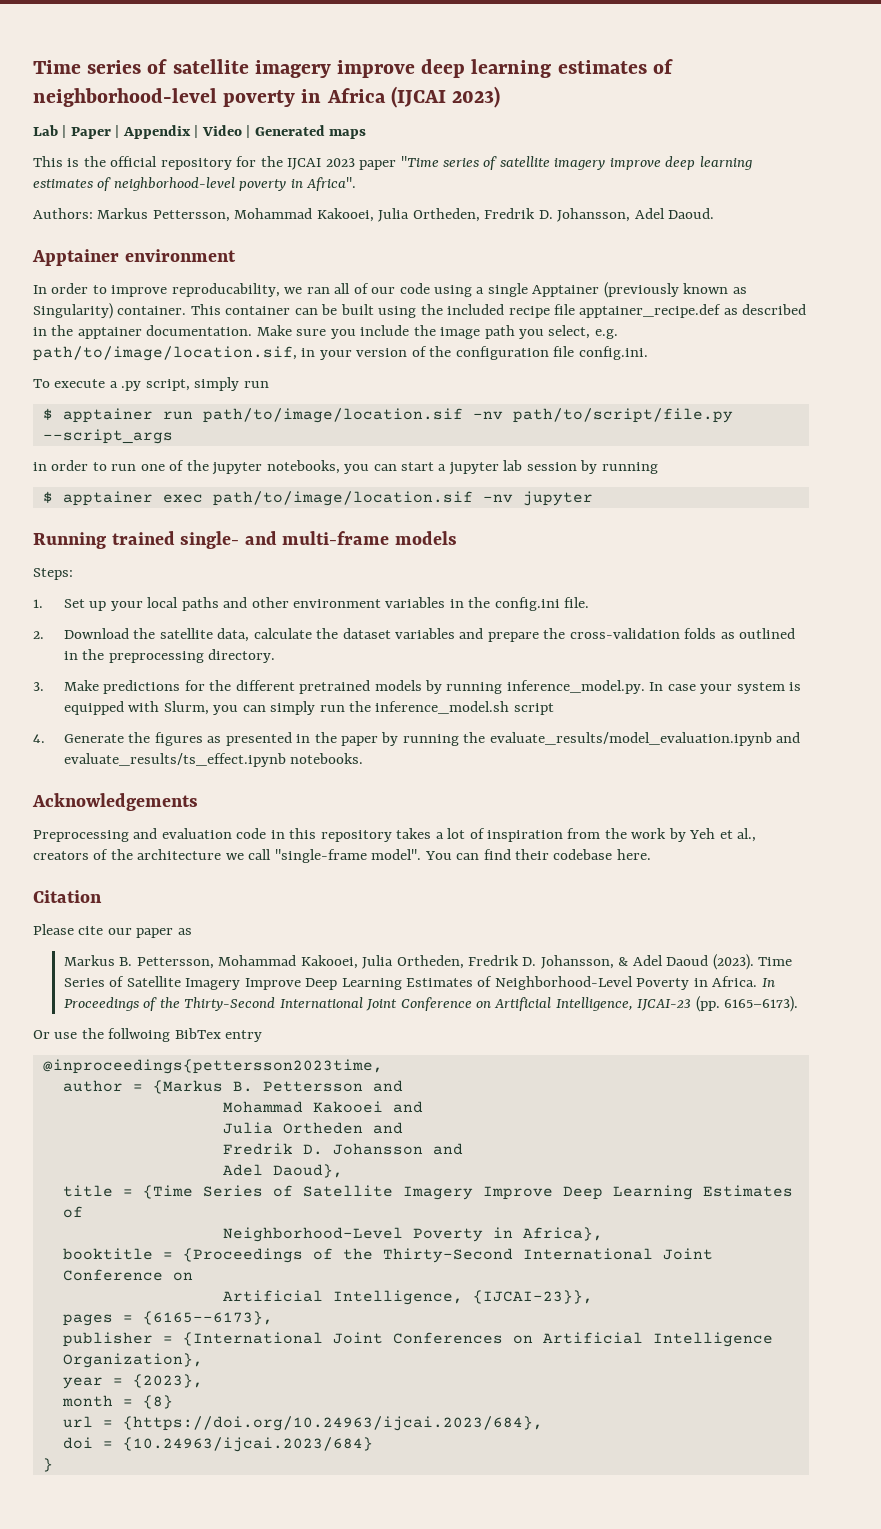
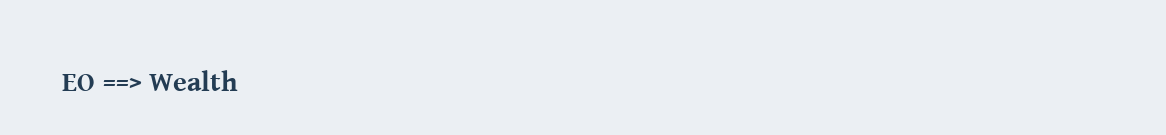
[33,59,673,78] [33,86,501,108] [33,125,367,139] [33,156,752,170] [33,177,357,191] [33,208,715,222] [32,249,236,266] [33,282,747,298] [33,303,807,319] [33,325,618,339] [33,346,648,361] [33,377,269,391] [42,408,733,423] [42,429,173,444] [33,460,658,475] [42,491,593,506] [33,531,457,549] [33,568,73,580] [33,597,590,611] [33,628,796,642] [63,649,276,663] [33,680,802,694] [63,701,554,715] [33,732,801,746] [63,753,364,767] [32,793,198,811] [33,828,757,842] [33,849,651,863] [33,890,102,903] [33,924,192,938] [63,954,793,970] [63,976,775,990] [63,996,799,1012] [33,1028,263,1042] [42,1059,383,1074] [62,1080,403,1094] [222,1101,423,1113] [222,1122,403,1134] [222,1143,463,1155] [222,1164,343,1178] [62,1185,793,1200] [62,1206,83,1218] [222,1227,603,1242] [62,1248,713,1263] [62,1269,193,1281] [222,1290,593,1305] [62,1311,273,1326] [62,1332,773,1347] [62,1353,203,1368] [62,1374,203,1389] [61,1395,173,1409] [62,1416,543,1431] [62,1437,373,1452] [42,1458,53,1472] Time series of satellite imagery improve deep learning estimates of neighborhood-level poverty in Africa (IJCAI 2023) // Lab | Paper | Appendix | Video | Generated maps // This is the official repository for the IJCAI 2023 paper "Time series of satellite imagery improve deep learning estimates of neighborhood-level poverty in Africa". // Authors: Markus Pettersson, Mohammad Kakooei, Julia Ortheden, Fredrik D. Johansson, Adel Daoud. // Apptainer environment // In order to improve reproducability, we ran all of our code using a single Apptainer (previously known as Singularity) container. This container can be built using the included recipe file apptainer_recipe.def as described in the apptainer documentation. Make sure you include the image path you select, e.g. path/to/image/location.sif, in your version of the configuration file config.ini. // To execute a .py script, simply run // $ apptainer run path/to/image/location.sif -nv path/to/script/file.py --script_args // in order to run one of the jupyter notebooks, you can start a jupyter lab session by running // $ apptainer exec path/to/image/location.sif -nv jupyter // Running trained single- and multi-frame models // Steps: // 1. Set up your local paths and other environment variables in the config.ini file. // 2. Download the satellite data, calculate the dataset variables and prepare the cross-validation folds as outlined in the preprocessing directory. // 3. Make predictions for the different pretrained models by running inference_model.py. In case your system is equipped with Slurm, you can simply run the inference_model.sh script // 4. Generate the figures as presented in the paper by running the evaluate_results/model_evaluation.ipynb and evaluate_results/ts_effect.ipynb notebooks. // Acknowledgements // Preprocessing and evaluation code in this repository takes a lot of inspiration from the work by Yeh et al., creators of the architecture we call "single-frame model". You can find their codebase here. // Citation // Please cite our paper as // Markus B. Pettersson, Mohammad Kakooei, Julia Ortheden, Fredrik D. Johansson, & Adel Daoud (2023). Time Series of Satellite Imagery Improve Deep Learning Estimates of Neighborhood-Level Poverty in Africa. In Proceedings of the Thirty-Second International Joint Conference on Artificial Intelligence, ĲCAI-23 (pp. 6165–6173). // Or use the follwoing BibTex entry // @inproceedings{pettersson2023time, // author = {Markus B. Pettersson and // Mohammad Kakooei and // Julia Ortheden and // Fredrik D. Johansson and // Adel Daoud}, // title = {Time Series of Satellite Imagery Improve Deep Learning Estimates of // Neighborhood-Level Poverty in Africa}, // booktitle = {Proceedings of the Thirty-Second International Joint Conference on // Artificial Intelligence, {IJCAI-23}}, // pages = {6165--6173}, // publisher = {International Joint Conferences on Artificial Intelligence Organization}, // year = {2023}, // month = {8} // url = {https://doi.org/10.24963/ijcai.2023/684}, // doi = {10.24963/ijcai.2023/684} // } -> [62,70,239,91] EO ==> Wealth

